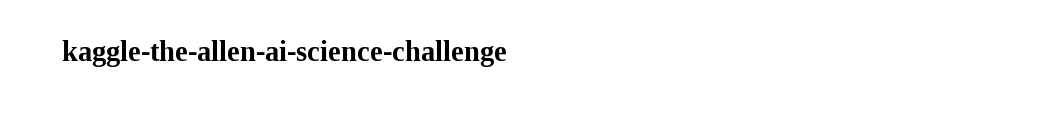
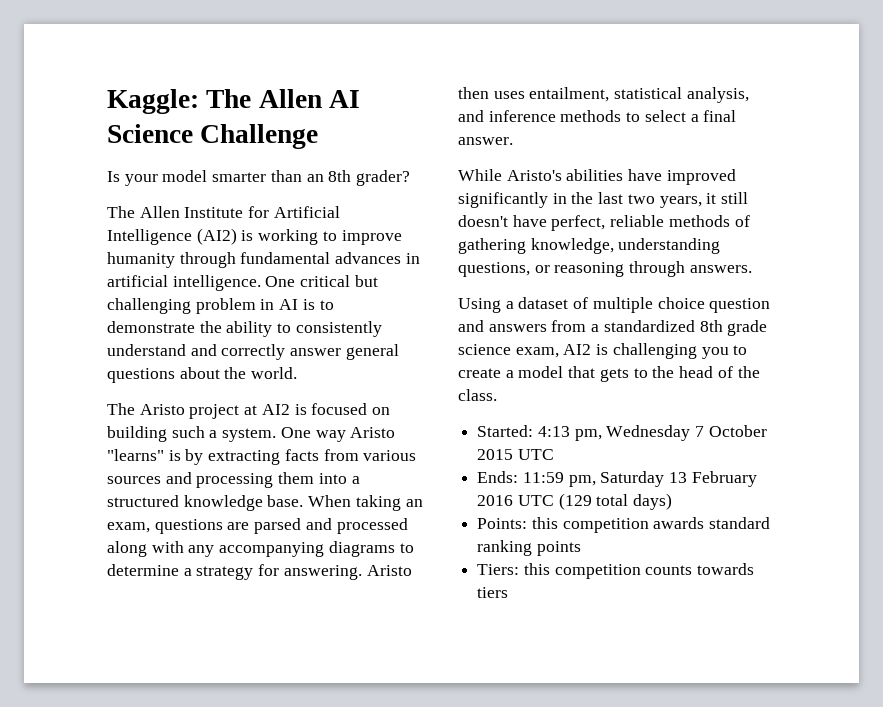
[62,40,507,67] kaggle-the-allen-ai-science-challenge -> [107,89,361,114] [107,124,319,149] [107,170,411,186] [107,206,340,218] [107,228,402,245] [107,252,420,268] [107,275,378,291] [107,298,334,314] [107,321,382,337] [107,344,399,360] [107,367,298,383] [107,403,391,419] [107,426,396,442] [107,449,417,465] [107,472,360,488] [107,495,423,511] [107,518,408,534] [107,541,414,557] [107,564,412,580] [458,87,749,103] [458,110,737,122] [458,137,513,145] [458,169,736,185] [458,192,749,208] [458,215,750,231] [458,238,721,254] [458,261,752,277] [458,297,771,313] [458,320,768,336] [458,343,748,359] [458,366,760,382] [458,389,497,401] [477,425,767,441] [477,449,554,460] [477,471,757,487] [477,493,673,510] [477,517,771,533] [477,540,581,556] [477,563,755,579] [477,587,509,598] Kaggle: The Allen AI Science Challenge // Is your model smarter than an 8th grader? // The Allen Institute for Artificial Intelligence (AI2) is working to improve humanity through fundamental advances in artificial intelligence. One critical but challenging problem in AI is to demonstrate the ability to consistently understand and correctly answer general questions about the world. // The Aristo project at AI2 is focused on building such a system. One way Aristo "learns" is by extracting facts from various sources and processing them into a structured knowledge base. When taking an exam, questions are parsed and processed along with any accompanying diagrams to determine a strategy for answering. Aristo then uses entailment, statistical analysis, and inference methods to select a final answer. // While Aristo's abilities have improved significantly in the last two years, it still doesn't have perfect, reliable methods of gathering knowledge, understanding questions, or reasoning through answers. // Using a dataset of multiple choice question and answers from a standardized 8th grade science exam, AI2 is challenging you to create a model that gets to the head of the class. // Started: 4:13 pm, Wednesday 7 October 2015 UTC // Ends: 11:59 pm, Saturday 13 February 2016 UTC (129 total days) // Points: this competition awards standard ranking points // Tiers: this competition counts towards tiers

